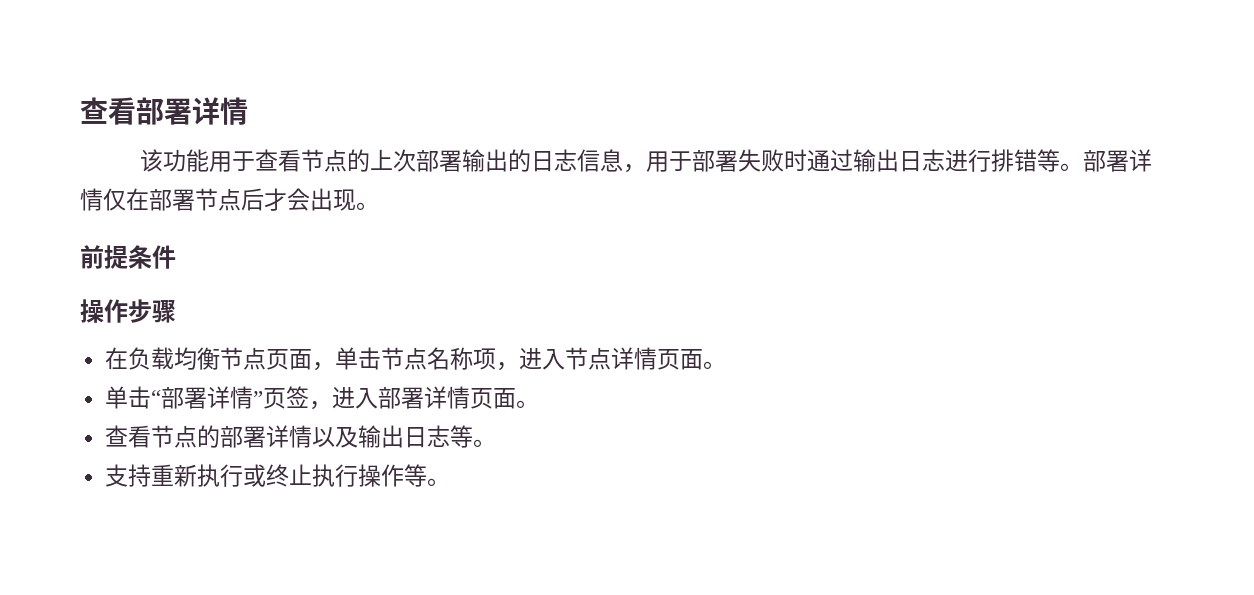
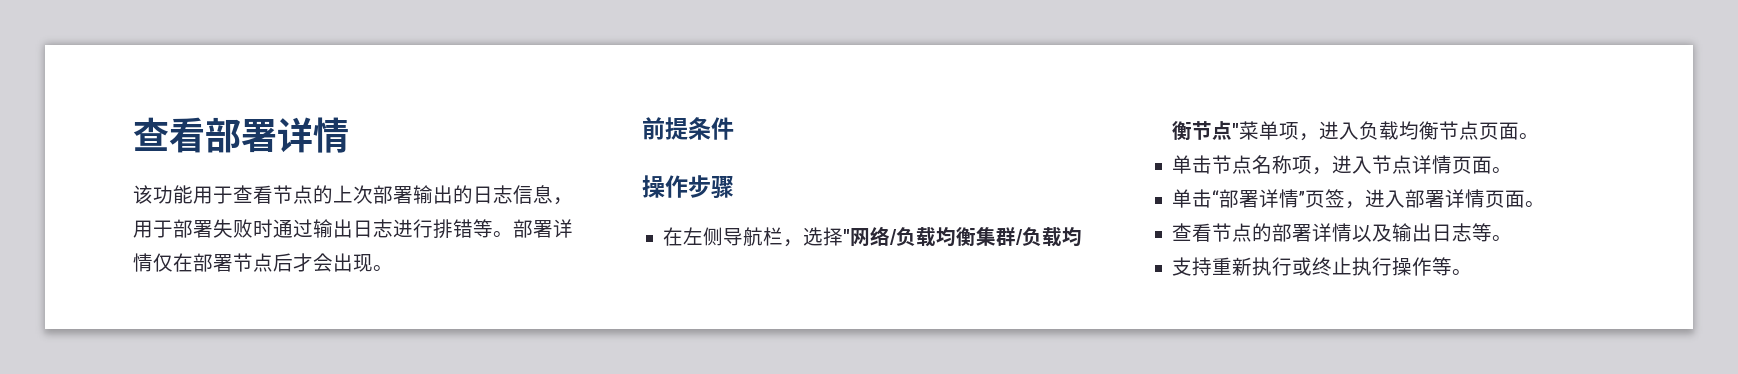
(129, 358) none -> [683,226,1083,247] [1172,121,1360,141] 左侧导航栏，选择"网络/负载均衡集群/负载均衡节点"菜单项，进入
[312,362,336,371] ， -> [1519,133,1540,139] 。 //

